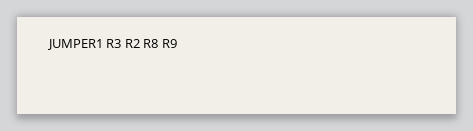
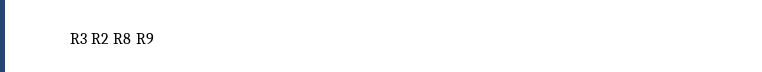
[47,39,103,50] JUMPER1 -> (70, 38) none

